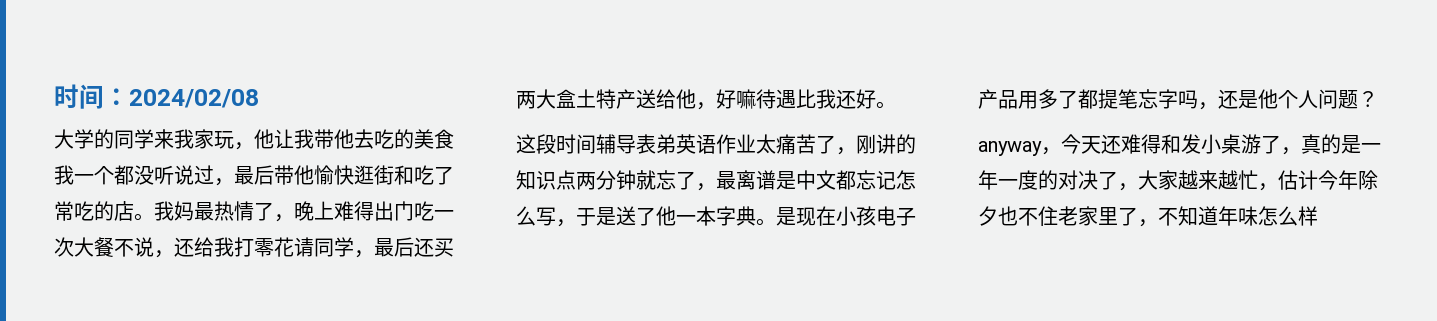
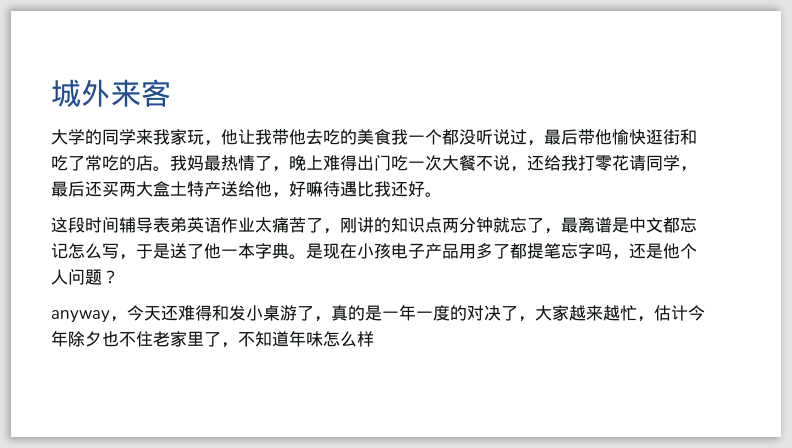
[54,84,259,109] 时间：2024/02/08 -> [51,79,171,107] 城外来客

